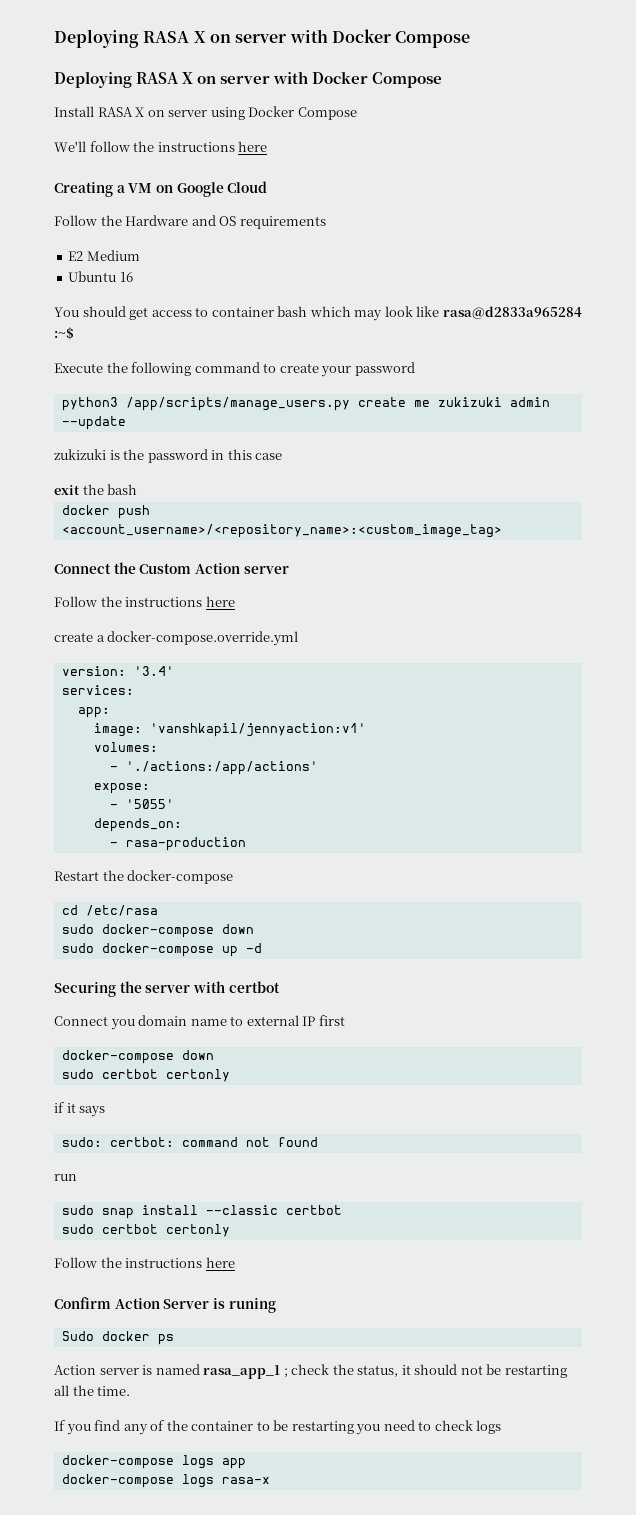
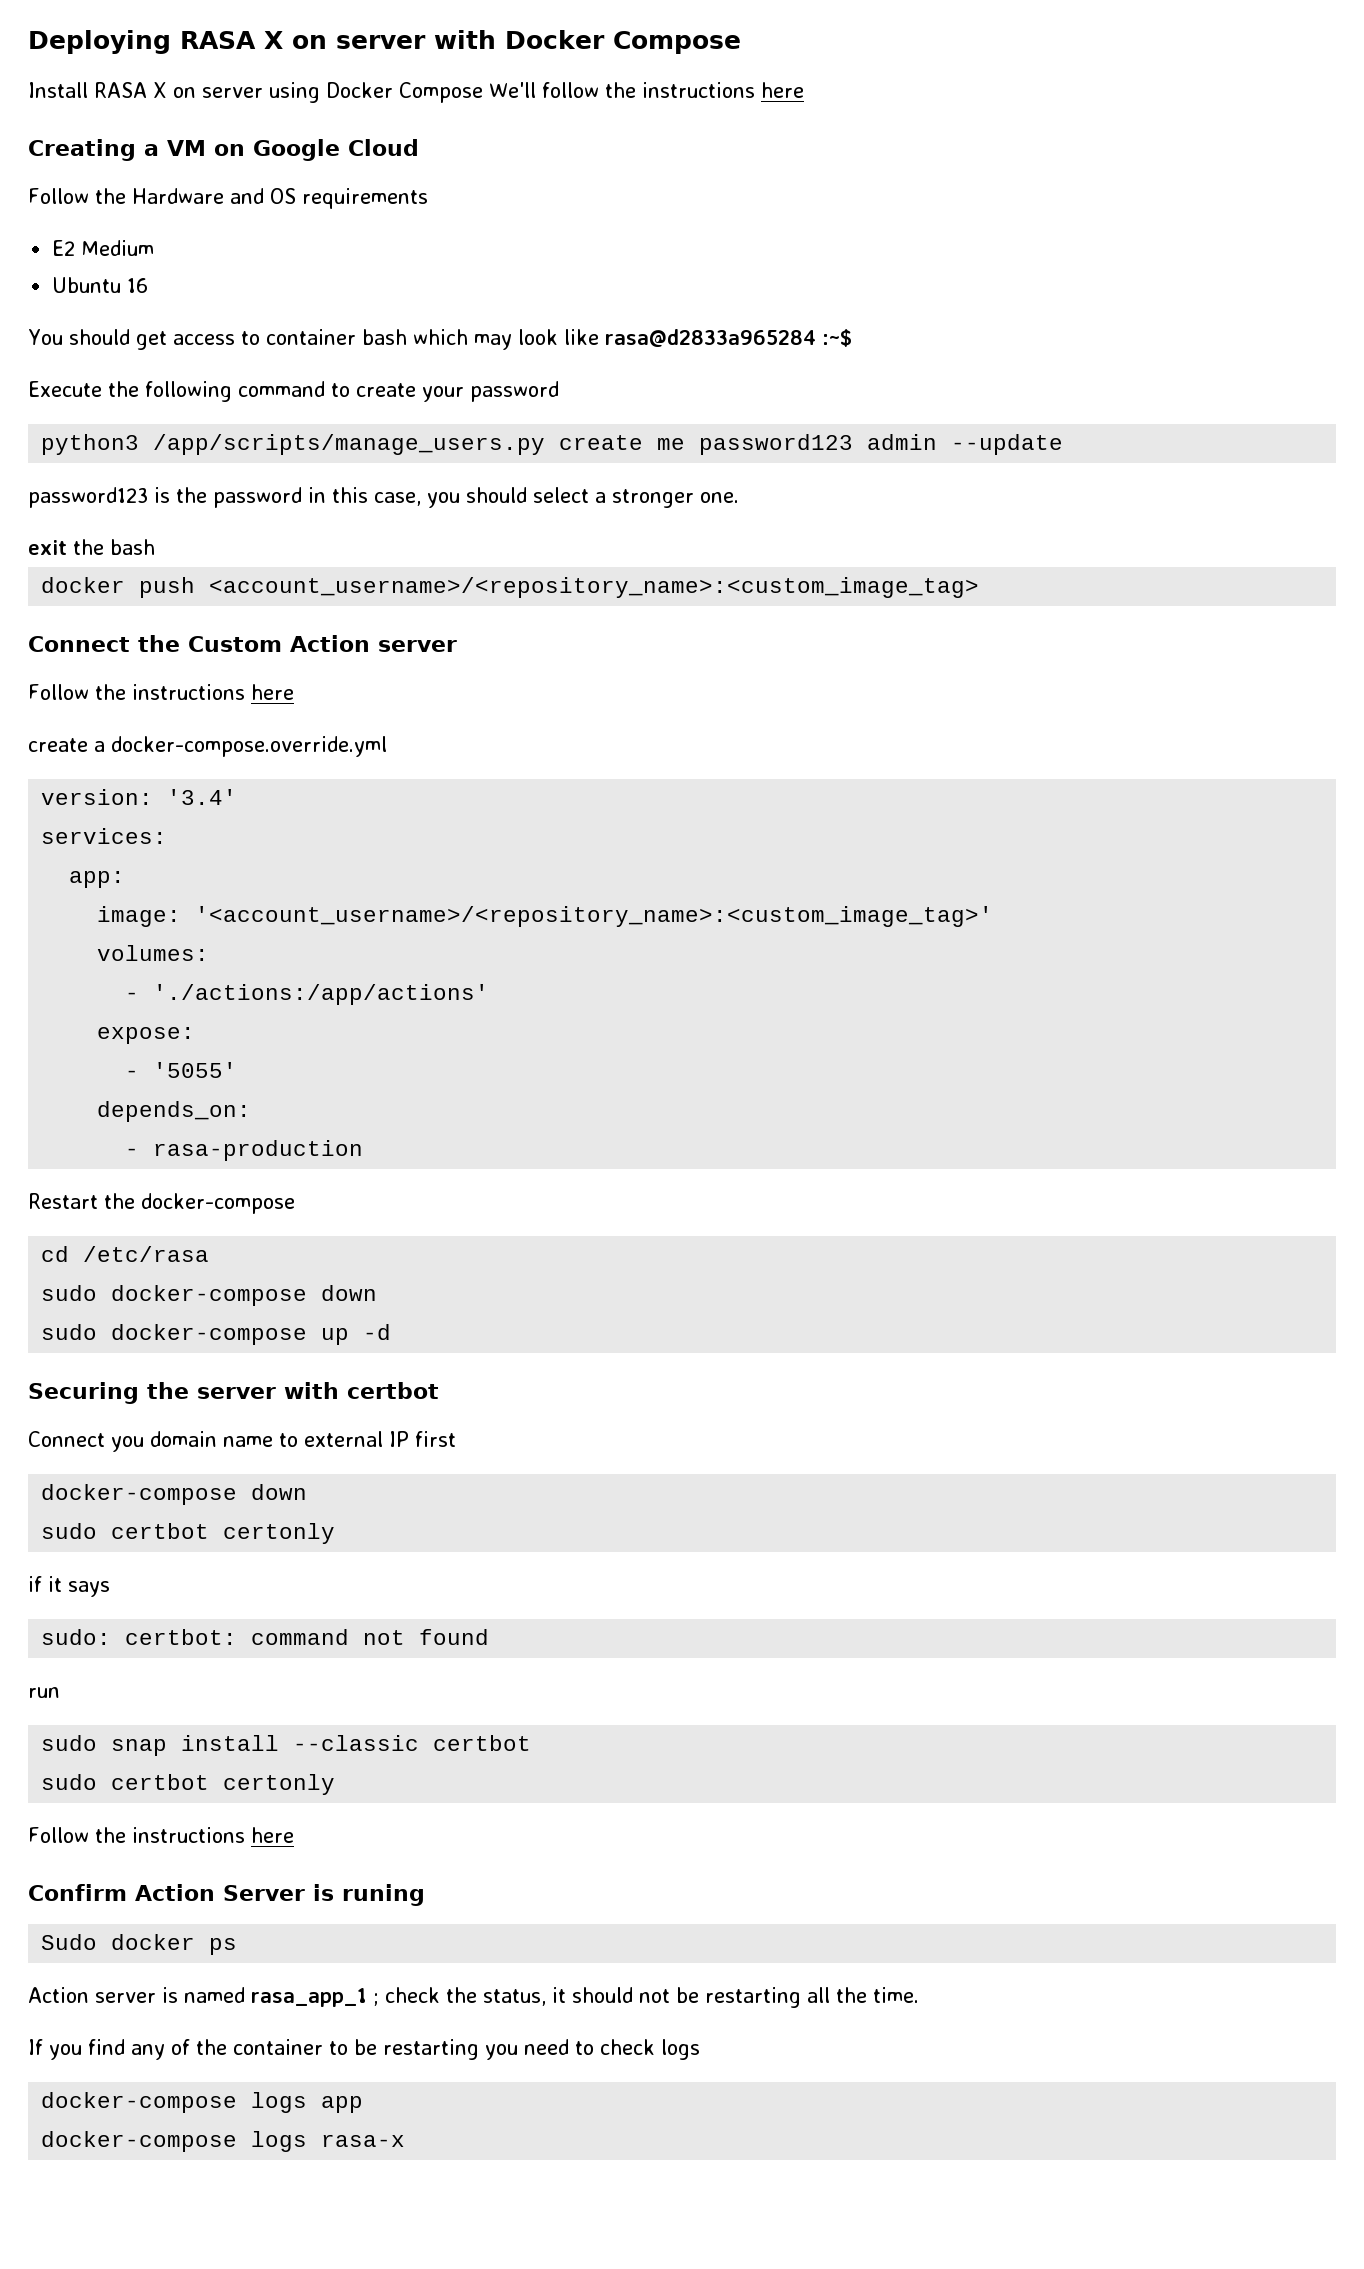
[54,29,471,48] [54,71,443,88] Deploying RASA X on server with Docker Compose // Deploying RASA X on server with Docker Compose -> [28,30,741,54] Deploying RASA X on server with Docker Compose
(357, 113) // -> (483, 92) none
[437,397,502,407] zukizuki -> [699,434,854,455] password123
[54,449,106,460] zukizuki -> [28,487,148,508] password123
[255,453,283,460] case -> [374,487,739,508] case, you should select a stronger one.
[149,723,366,737] 'vanshkapil/jennyaction:v1' -> [195,906,994,927] '<account_username>/<repository_name>:<custom_image_tag>'

